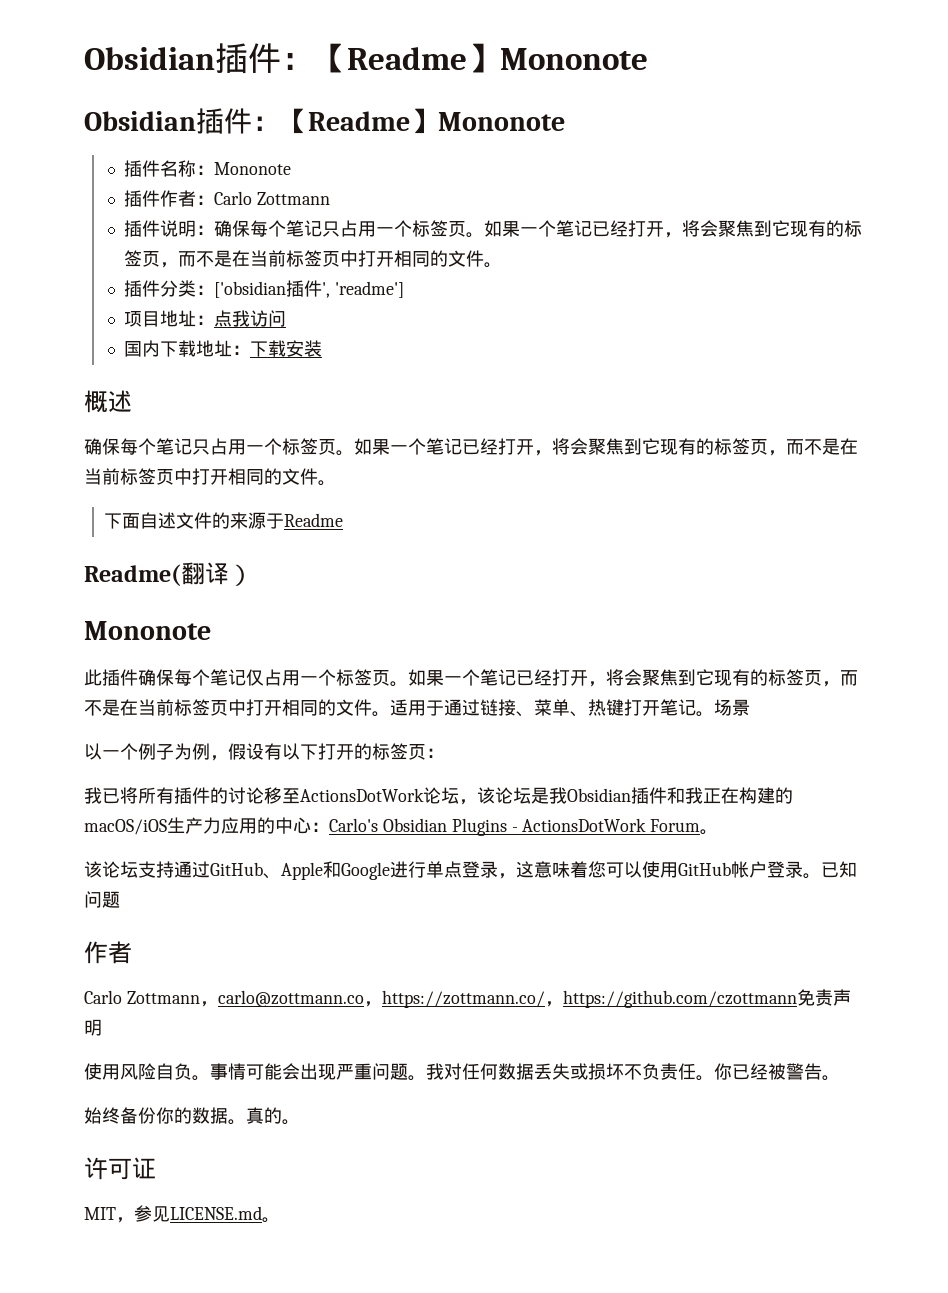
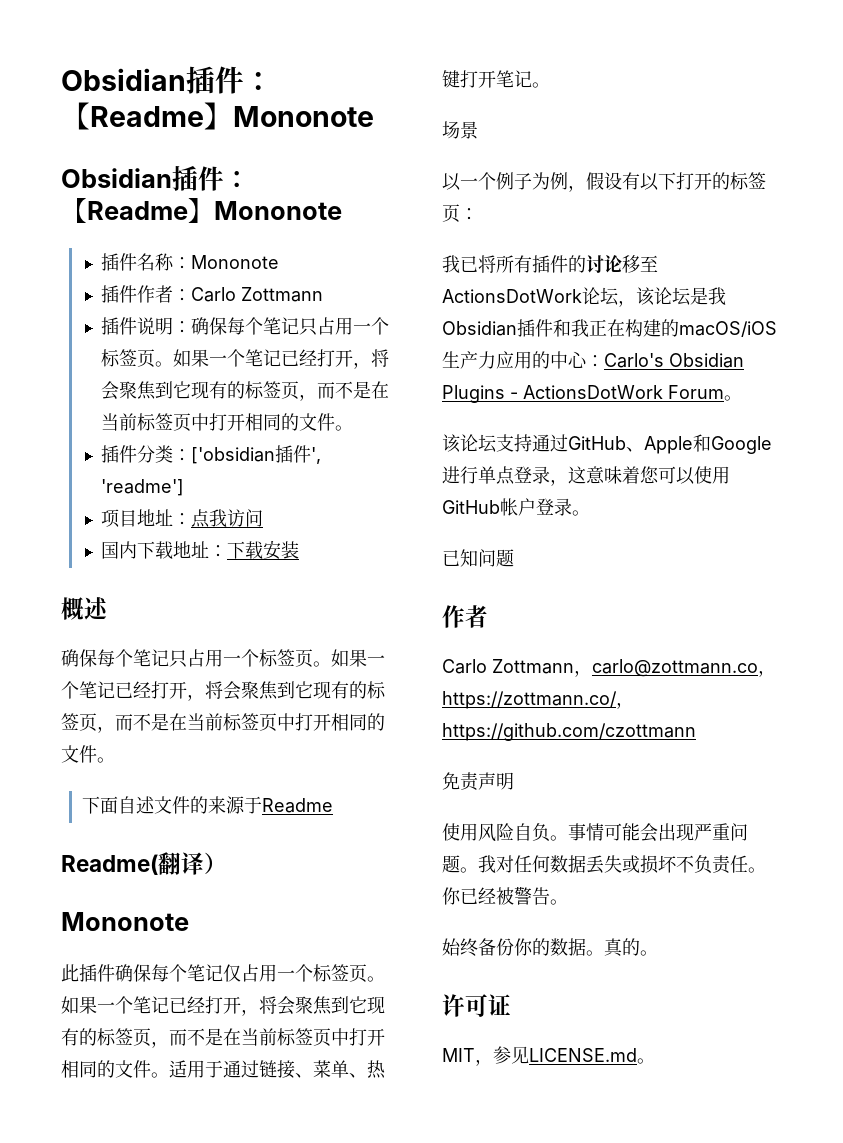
(714, 714) none -> (550, 85) //
(821, 876) none -> (590, 513) //
(797, 999) none -> (696, 732) //

